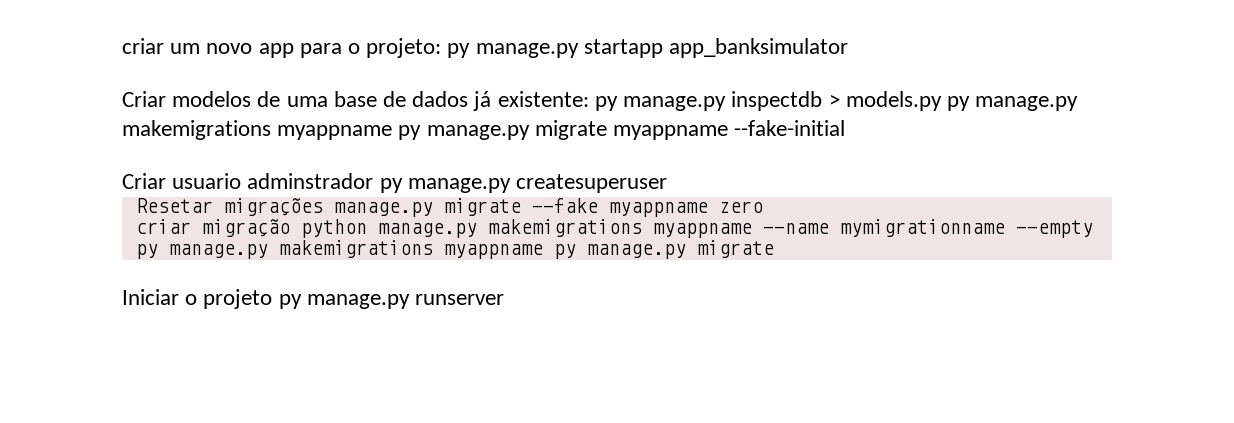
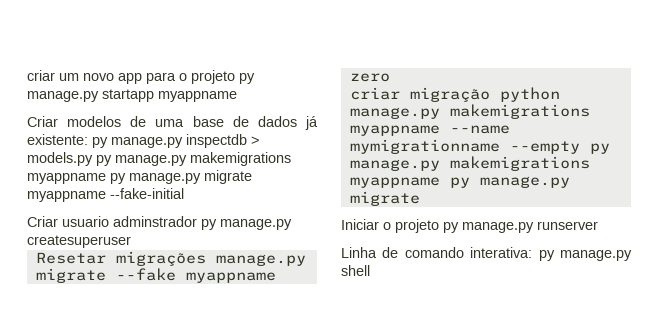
[366,38,442,58] projeto: -> [191,70,235,84] projeto
[669,38,849,58] app_banksimulator -> [158,91,237,102] myappname
(505, 299) none -> [341,247,632,261] [341,265,370,276] // Linha de comando interativa: py manage.py shell

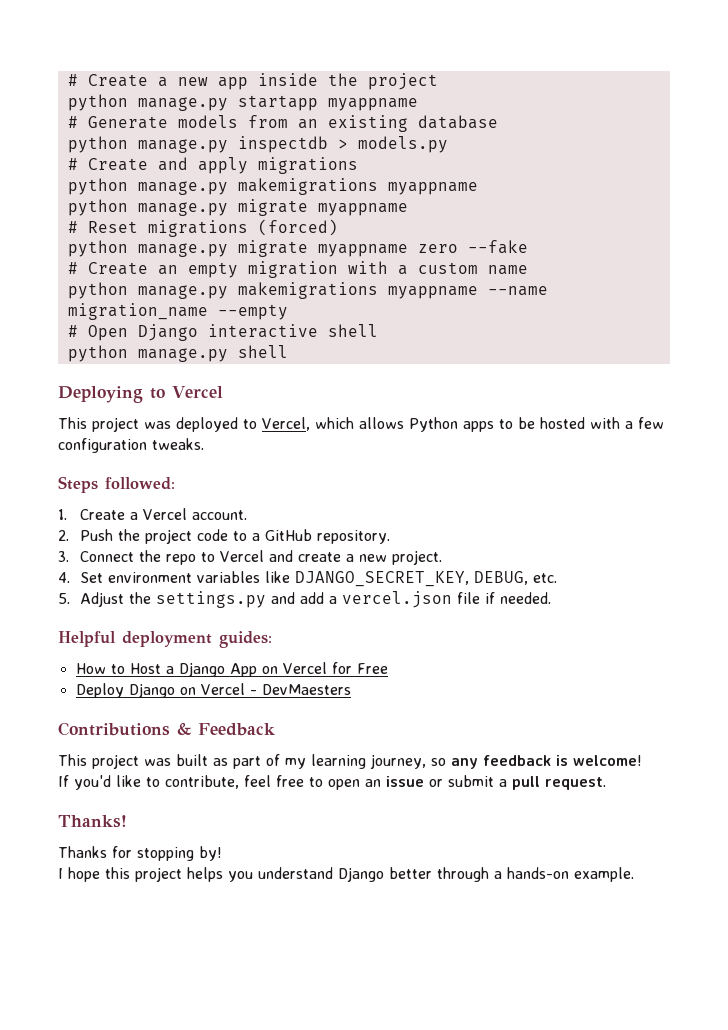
[27,70,255,84] [27,89,237,102] [27,116,318,130] [27,134,259,148] [27,152,291,166] [27,170,252,184] [27,188,184,202] [27,216,292,230] [27,235,131,248] [35,251,306,266] [35,268,176,283] criar um novo app para o projeto py manage.py startapp myappname // Criar modelos de uma base de dados já existente: py manage.py inspectdb > models.py py manage.py makemigrations myappname py manage.py migrate myappname --fake-initial // Criar usuario adminstrador py manage.py createsuperuser // Resetar migrações manage.py migrate --fake -> [67,73,438,90] [67,94,418,111] [67,115,498,132] [67,136,448,153] [67,157,358,174] [67,178,478,195] [67,199,408,216] [67,219,338,237] [67,240,308,257] # Create a new app inside the project // python manage.py startapp myappname // # Generate models from an existing database // python manage.py inspectdb > models.py // # Create and apply migrations // python manage.py makemigrations myappname // python manage.py migrate myappname // # Reset migrations (forced) // python manage.py migrate
[349,87,490,102] // criar migração -> [467,240,528,254] [67,261,528,278] --fake // # Create an empty migration with a custom name //
[349,139,500,154] mymigrationname -> [67,303,208,320] migration_name
[589,143,610,154] [349,156,590,171] [349,176,570,188] [349,191,420,206] [341,219,598,233] [341,247,632,261] [341,265,370,276] py manage.py makemigrations myappname py manage.py migrate // Iniciar o projeto py manage.py runserver // Linha de comando interativa: py manage.py shell -> [67,324,378,341] [67,345,288,362] [58,386,223,403] [58,417,664,432] [58,438,204,453] [58,476,175,493] [58,508,247,520] [58,529,390,544] [58,550,442,565] [58,571,557,587] [58,591,551,608] [58,631,272,648] [75,662,388,677] [75,683,351,698] [58,722,275,736] [58,754,642,769] [58,775,606,790] [58,815,127,828] [58,846,222,861] [58,867,634,882] // # Open Django interactive shell // python manage.py shell // Deploying to Vercel // This project was deployed to Vercel, which allows Python apps to be hosted with a few configuration tweaks. // Steps followed: // 1. Create a Vercel account. // 2. Push the project code to a GitHub repository. // 3. Connect the repo to Vercel and create a new project. // 4. Set environment variables like DJANGO_SECRET_KEY, DEBUG, etc. // 5. Adjust the settings.py and add a vercel.json file if needed. // Helpful deployment guides: // How to Host a Django App on Vercel for Free // Deploy Django on Vercel - DevMaesters // Contributions & Feedback // This project was built as part of my learning journey, so any feedback is welcome! // If you'd like to contribute, feel free to open an issue or submit a pull request. // Thanks! // Thanks for stopping by! // I hope this project helps you understand Django better through a hands-on example.

